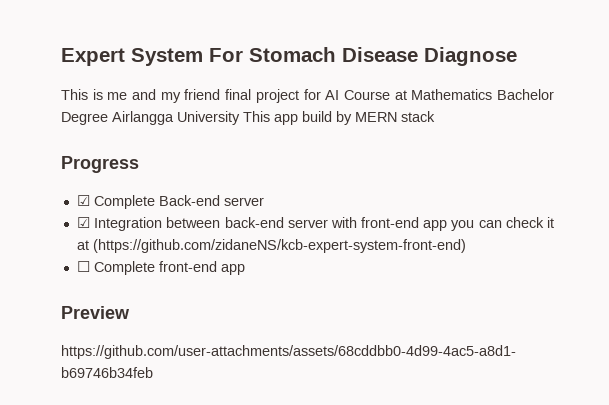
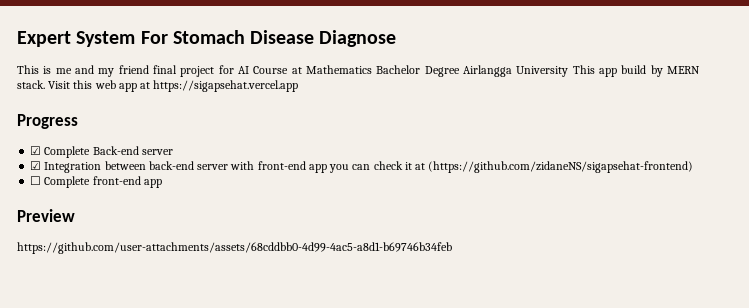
[401,111,435,122] stack -> [17,80,299,92] stack. Visit this web app at https://sigapsehat.vercel.app
[92,239,466,253] (https://github.com/zidaneNS/kcb-expert-system-front-end) -> [428,161,694,173] (https://github.com/zidaneNS/sigapsehat-frontend)

